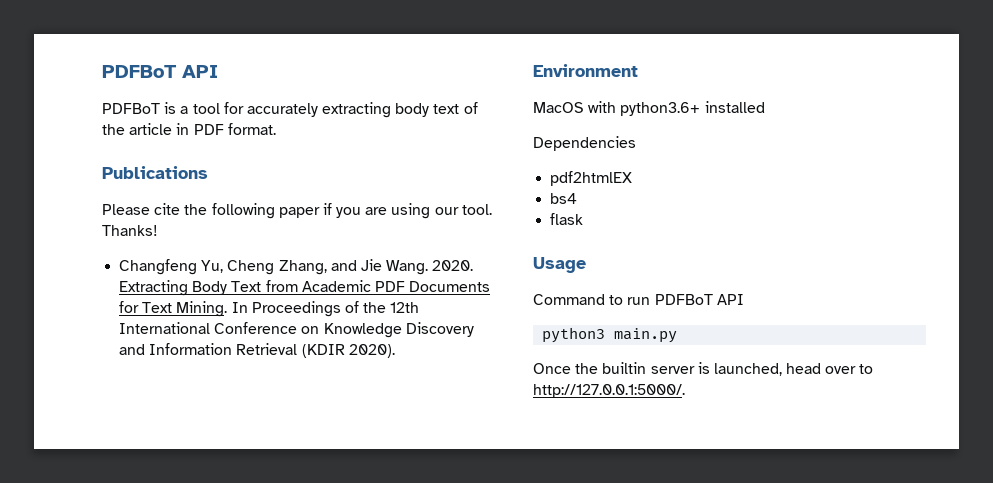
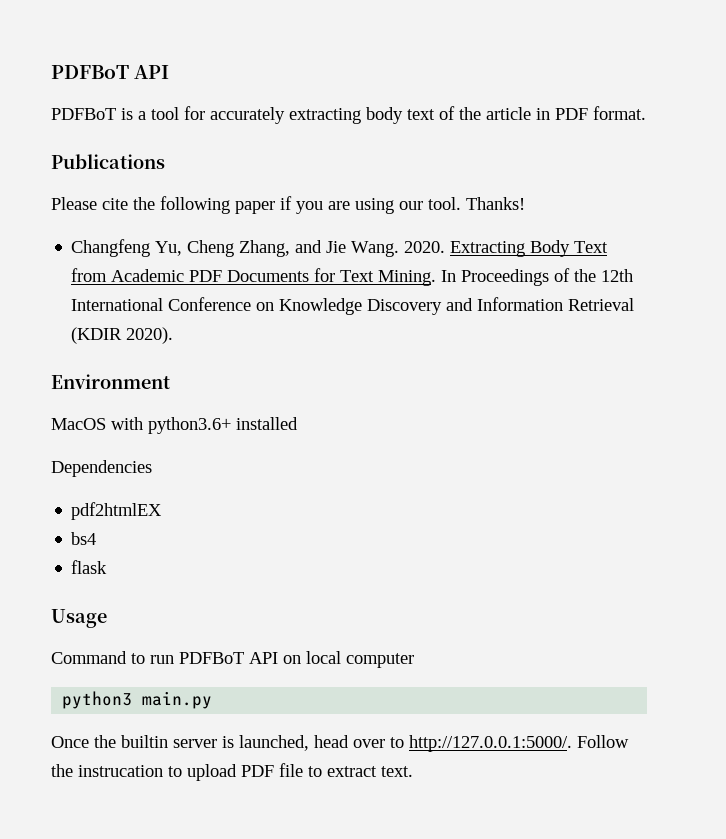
(744, 299) none -> [283,651,414,668] on local computer
(685, 391) none -> [577,735,629,748] [51,763,413,781] Follow the instrucation to upload PDF file to extract text.

